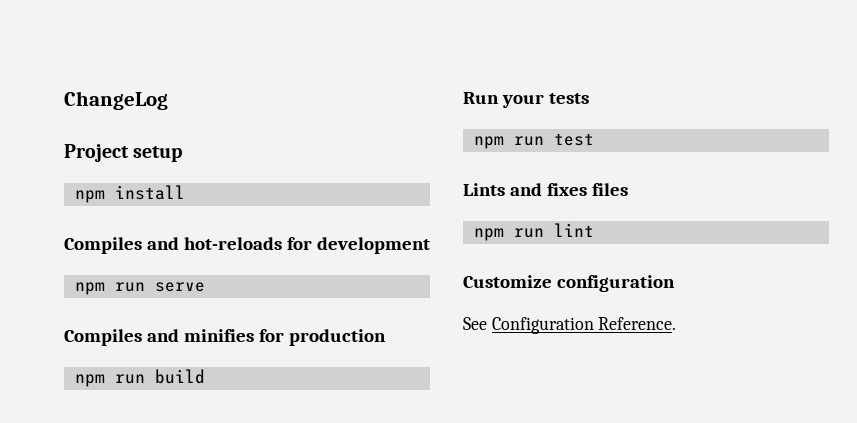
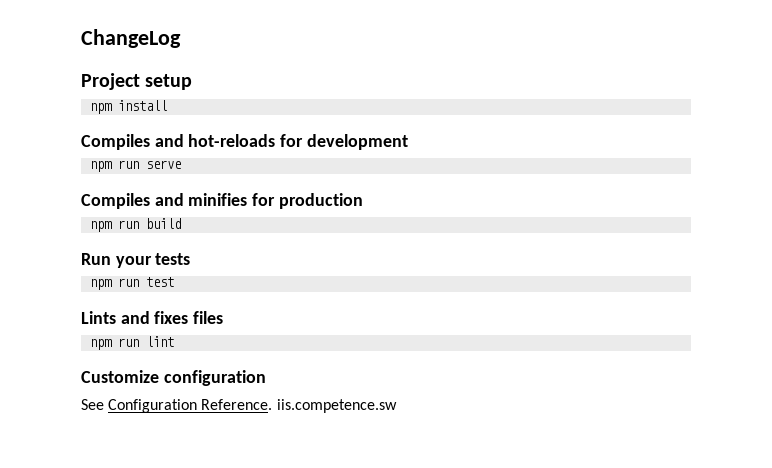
(677, 323) none -> [276,399,397,413] iis.competence.sw

